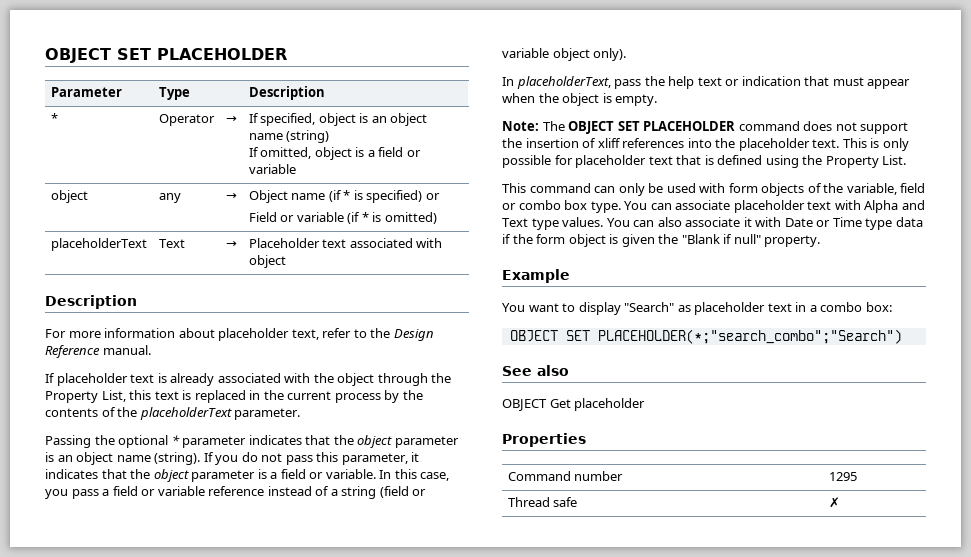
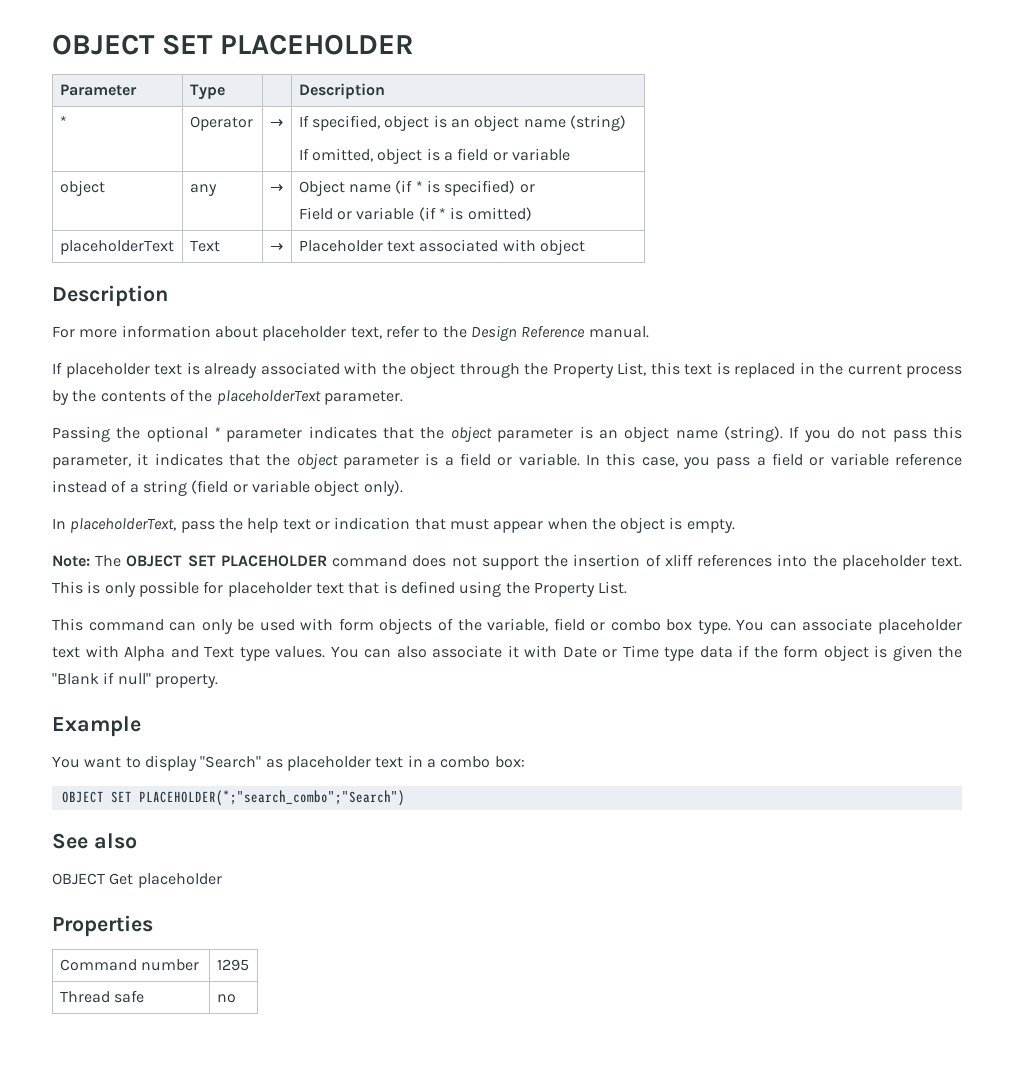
[828,497,840,508] ✗ -> [216,994,236,1003] no

